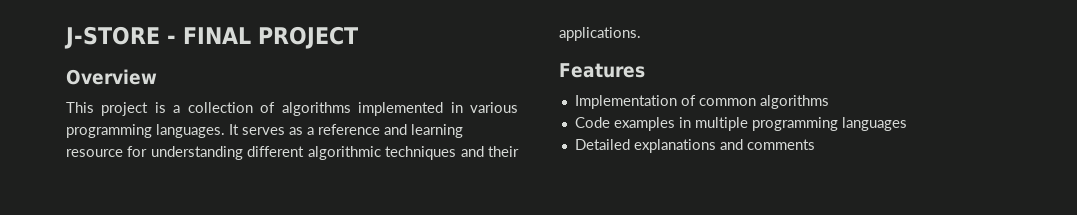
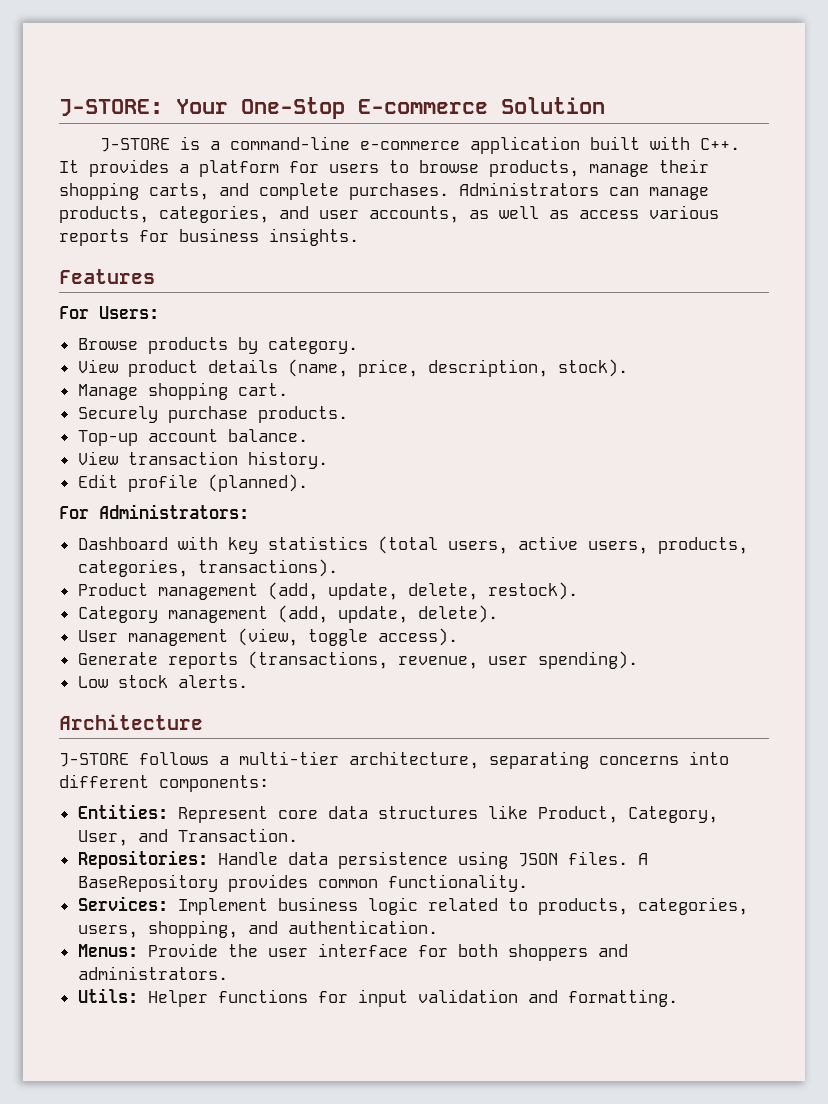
[64,26,358,49] [66,69,157,85] [66,102,518,116] [66,124,463,138] [66,146,519,160] [559,27,641,41] [559,63,645,78] [574,95,829,109] [574,117,907,131] [574,139,815,153] J-STORE - FINAL PROJECT // Overview // This project is a collection of algorithms implemented in various programming languages. It serves as a reference and learning resource for understanding different algorithmic techniques and their applications. // Features // Implementation of common algorithms // Code examples in multiple programming languages // Detailed explanations and comments -> [59,97,605,119] [99,136,740,154] [59,159,709,177] [59,182,709,200] [59,205,719,223] [59,228,359,246] [59,269,155,284] [59,306,159,319] [77,337,358,354] [77,359,628,377] [77,382,288,400] [77,406,348,423] [77,429,308,446] [77,451,328,469] [77,474,308,492] [59,504,249,519] [77,536,748,554] [77,559,338,577] [77,582,578,600] [77,605,498,623] [77,628,458,646] [77,651,638,669] [77,675,248,688] [59,714,203,730] [59,751,729,769] [59,774,269,792] [77,804,718,823] [77,828,298,846] [77,850,648,869] [77,874,528,892] [77,896,748,915] [77,920,438,938] [77,943,628,961] [77,966,228,980] [77,988,678,1007] J-STORE: Your One-Stop E-commerce Solution // J-STORE is a command-line e-commerce application built with C++. It provides a platform for users to browse products, manage their shopping carts, and complete purchases. Administrators can manage products, categories, and user accounts, as well as access various reports for business insights. // Features // For Users: // Browse products by category. // View product details (name, price, description, stock). // Manage shopping cart. // Securely purchase products. // Top-up account balance. // View transaction history. // Edit profile (planned). // For Administrators: // Dashboard with key statistics (total users, active users, products, categories, transactions). // Product management (add, update, delete, restock). // Category management (add, update, delete). // User management (view, toggle access). // Generate reports (transactions, revenue, user spending). // Low stock alerts. // Architecture // J-STORE follows a multi-tier architecture, separating concerns into different components: // Entities: Represent core data structures like Product, Category, User, and Transaction. // Repositories: Handle data persistence using JSON files. A BaseRepository provides common functionality. // Services: Implement business logic related to products, categories, users, shopping, and authentication. // Menus: Provide the user interface for both shoppers and administrators. // Utils: Helper functions for input validation and formatting.

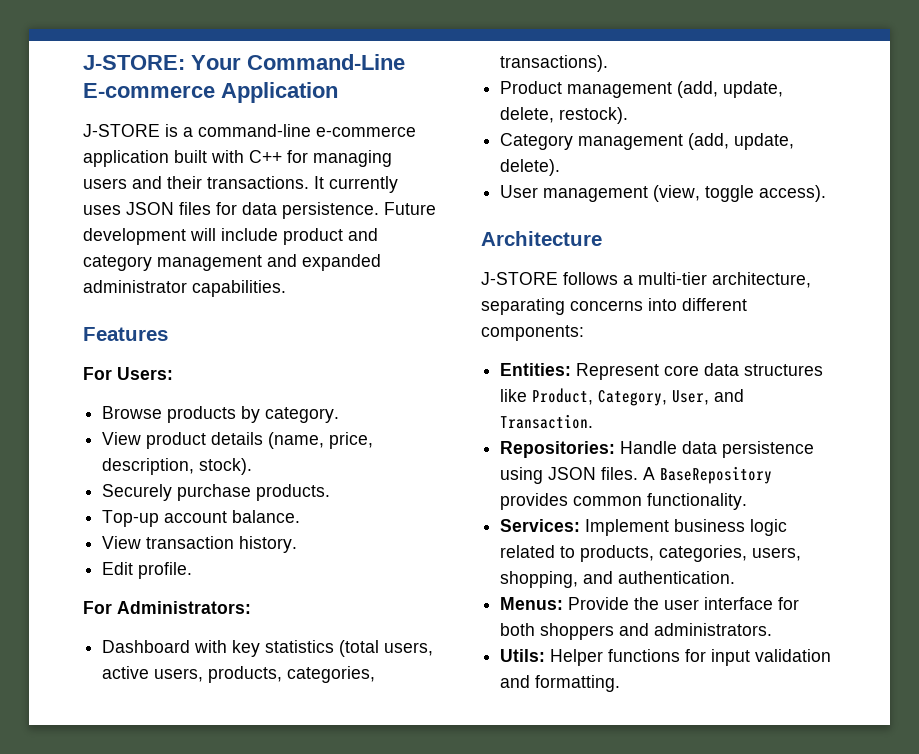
[241,97,605,119] One-Stop E-commerce Solution -> [247,54,405,70] [83,82,338,103] Command-Line E-commerce Application
[699,138,740,150] [59,159,709,177] [59,182,709,200] [59,205,719,223] [59,228,359,246] C++. It provides a platform for users to browse products, manage their shopping carts, and complete purchases. Administrators can manage products, categories, and user accounts, as well as access various reports for business insights. -> [249,150,392,167] [83,176,398,193] [83,202,436,219] [83,228,378,245] [83,254,381,271] [83,280,286,297] C++ for managing users and their transactions. It currently uses JSON files for data persistence. Future development will include product and category management and expanded administrator capabilities.
[77,382,288,400] // Manage shopping cart. -> (253, 466) none
[127,474,308,492] profile (planned). -> [138,562,193,579] profile.
[77,651,638,669] [77,675,248,688] // Generate reports (transactions, revenue, user spending). // Low stock alerts. -> (827, 193) none

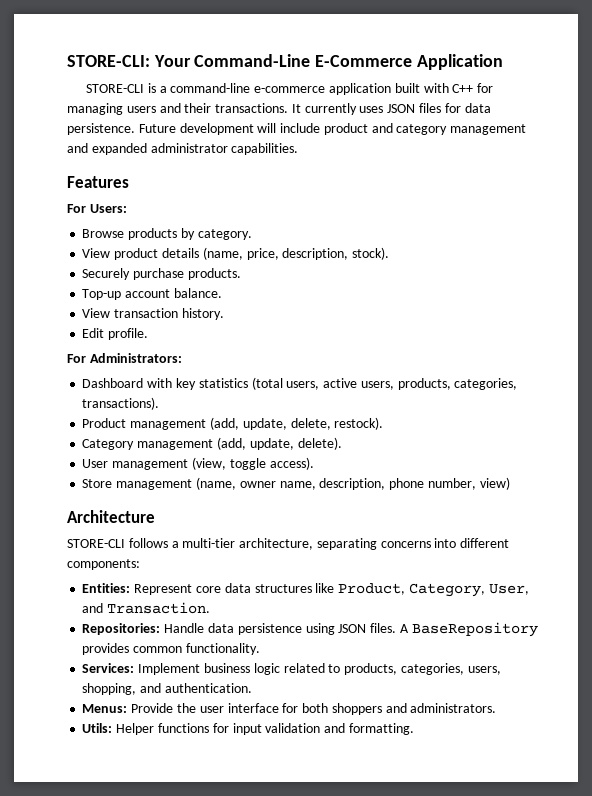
[83,55,185,70] J-STORE: -> [67,55,150,67] STORE-CLI:
[83,83,215,98] E-commerce -> [315,55,413,67] E-Commerce
[83,124,160,137] J-STORE -> [86,84,145,93] STORE-CLI
(827, 193) none -> [82,477,510,490] // Store management (name, owner name, description, phone number, view)
[481,272,558,285] J-STORE -> [67,539,125,548] STORE-CLI

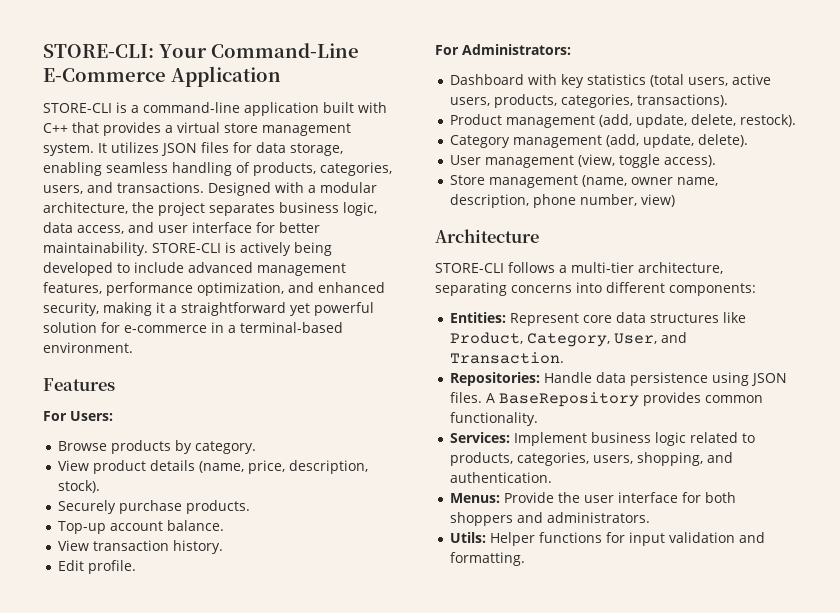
[254,86,326,93] e-commerce -> (240, 107) none
[477,83,494,93] [67,103,491,115] [67,123,527,135] [67,143,299,155] for managing users and their transactions. It currently uses JSON files for data persistence. Future development will include product and category management and expanded administrator capabilities. -> [72,122,351,136] [43,142,343,156] [43,162,392,176] [43,182,377,196] [43,202,377,216] [43,222,320,234] [43,242,332,256] [43,262,346,276] [43,282,385,296] [43,302,374,316] [43,322,343,333] [43,342,133,353] that provides a virtual store management system. It utilizes JSON files for data storage, enabling seamless handling of products, categories, users, and transactions. Designed with a modular architecture, the project separates business logic, data access, and user interface for better maintainability. STORE-CLI is actively being developed to include advanced management features, performance optimization, and enhanced security, making it a straightforward yet powerful solution for e-commerce in a terminal-based environment.

